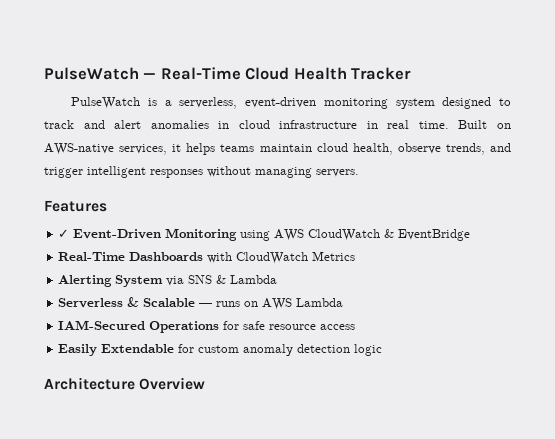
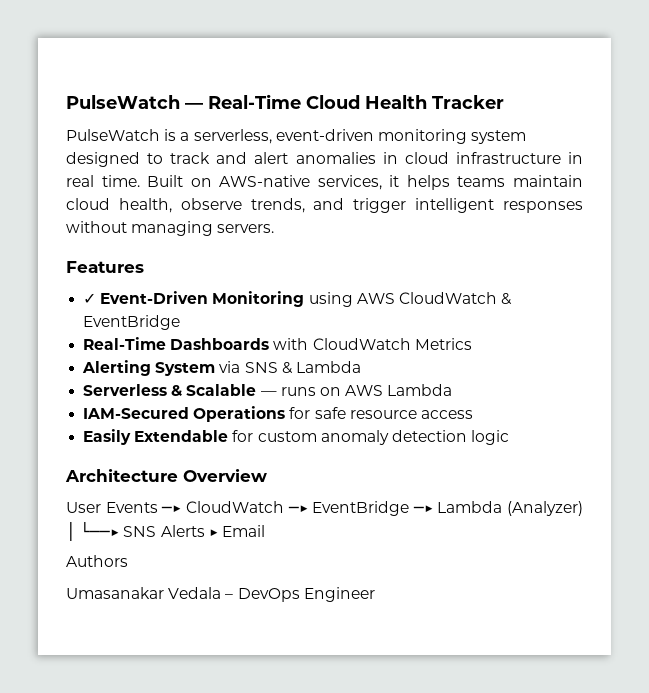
(206, 383) none -> [66,501,583,516] [66,521,265,541] [66,555,128,567] [66,587,375,602] // User Events ─▶ CloudWatch ─▶ EventBridge ─▶ Lambda (Analyzer) │ └──▶ SNS Alerts ▶ Email // Authors // Umasanakar Vedala – DevOps Engineer

